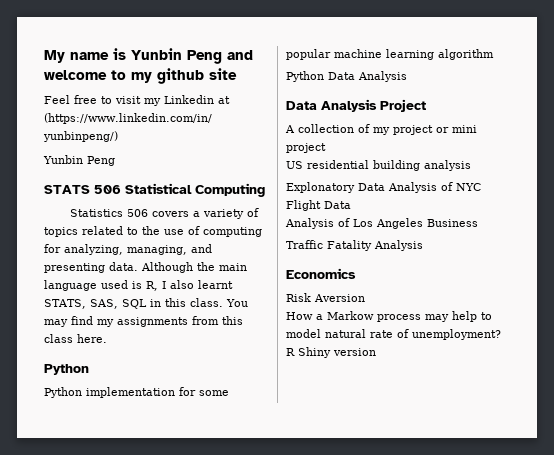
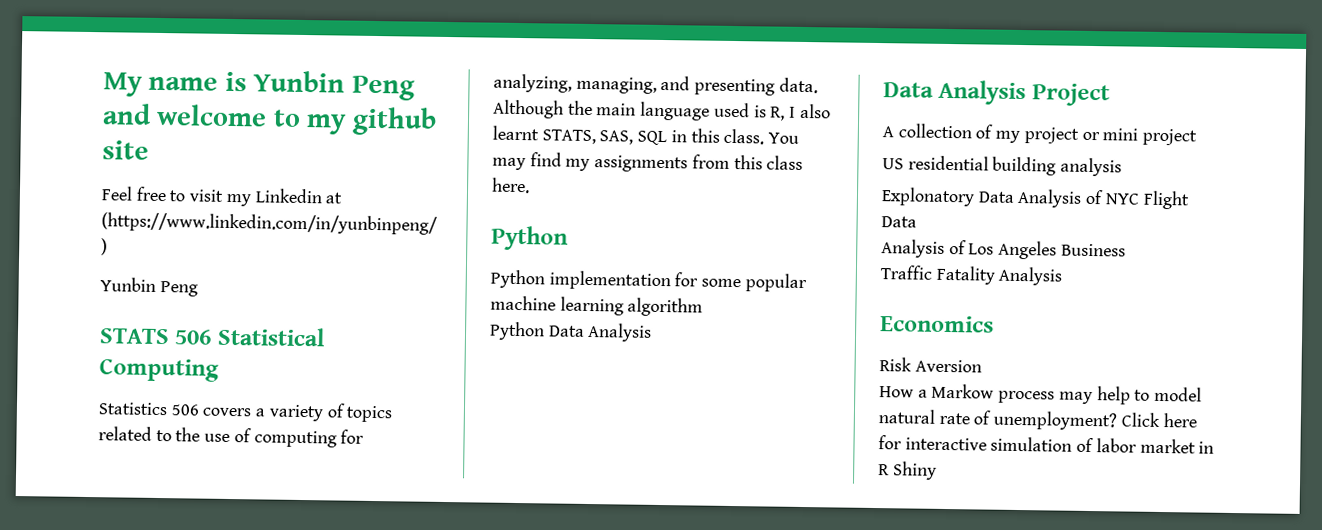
(501, 334) none -> [1120,412,1197,428] [878,435,1215,454] Click here for interactive simulation of labor market in
[333,348,376,356] version -> (937, 470) none

